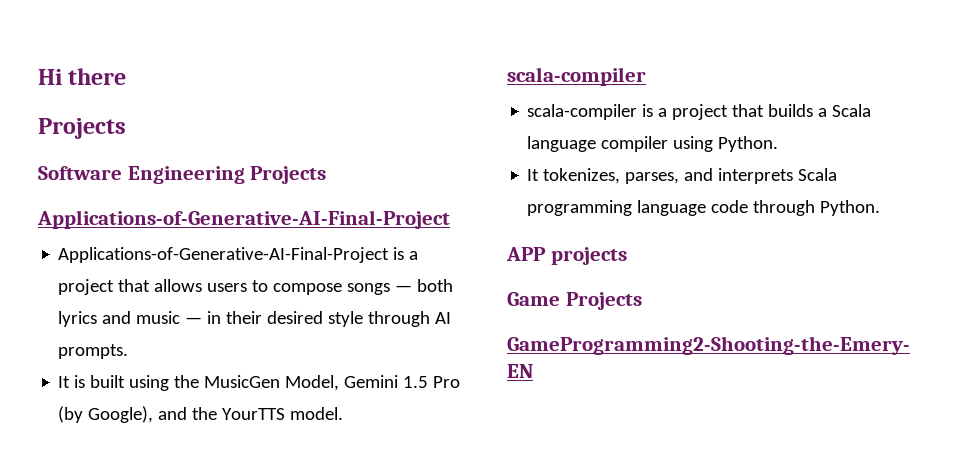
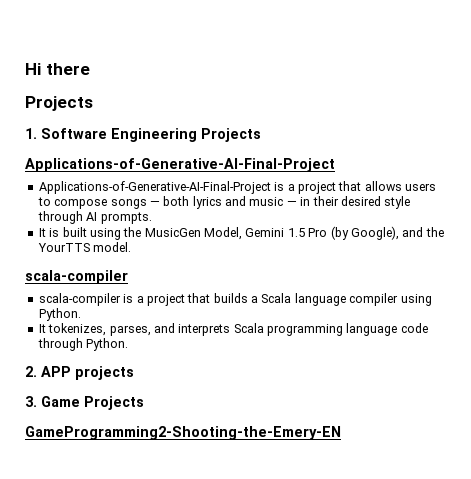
(126, 128) none -> [25,128,37,139] 1.
(881, 208) none -> [25,366,37,377] 2.
(627, 256) none -> [25,396,37,407] 3.

